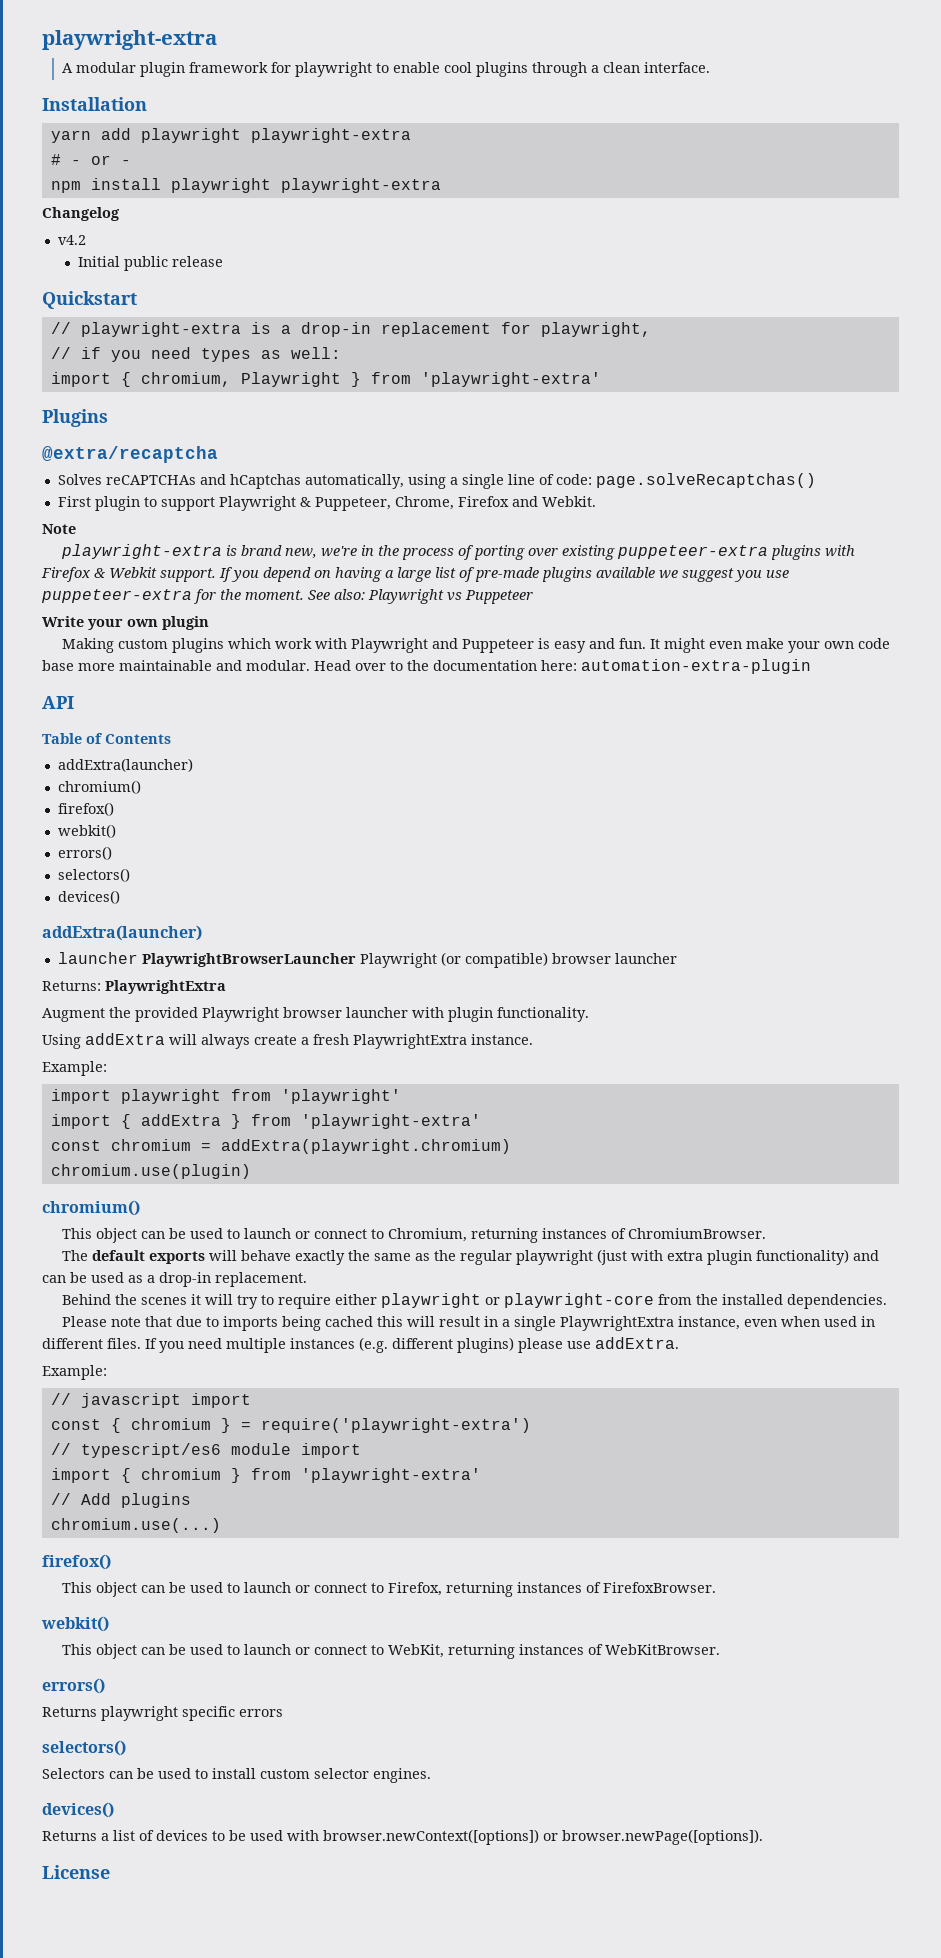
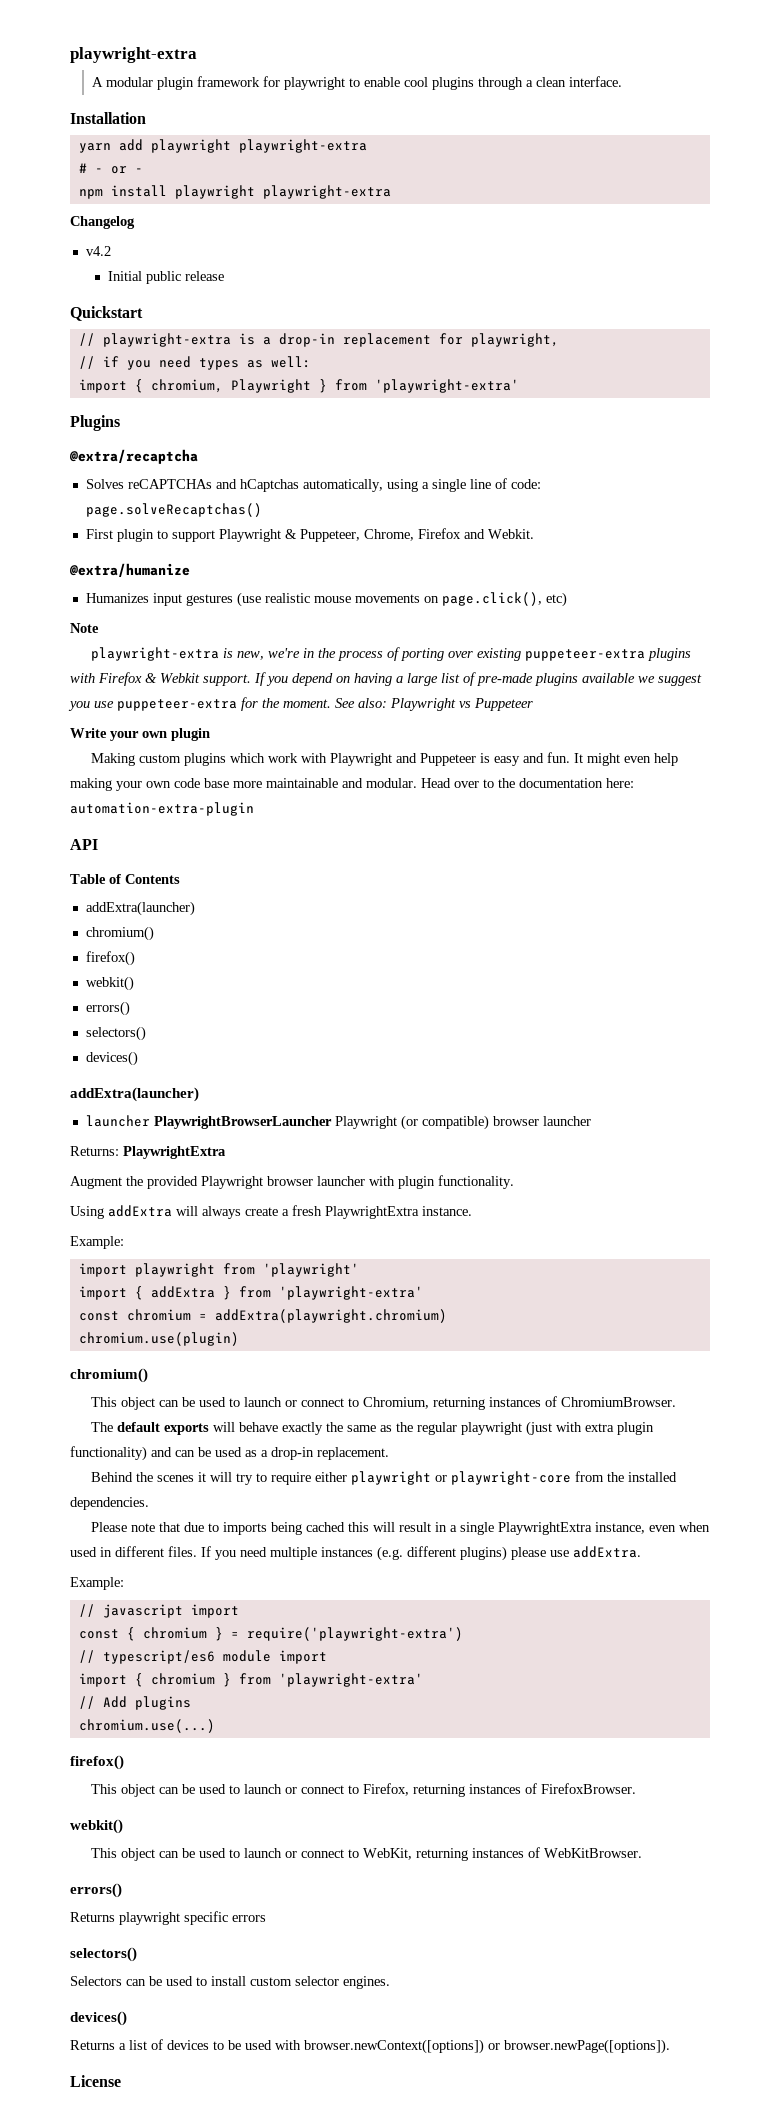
(596, 501) none -> [70,563,190,577] [85,592,567,607] // @extra/humanize // Humanizes input gestures (use realistic mouse movements on page.click(), etc)
[240,545,282,556] brand -> (233, 653) none
[745,638,784,649] make -> [653,753,678,766] [70,778,112,791] help making

